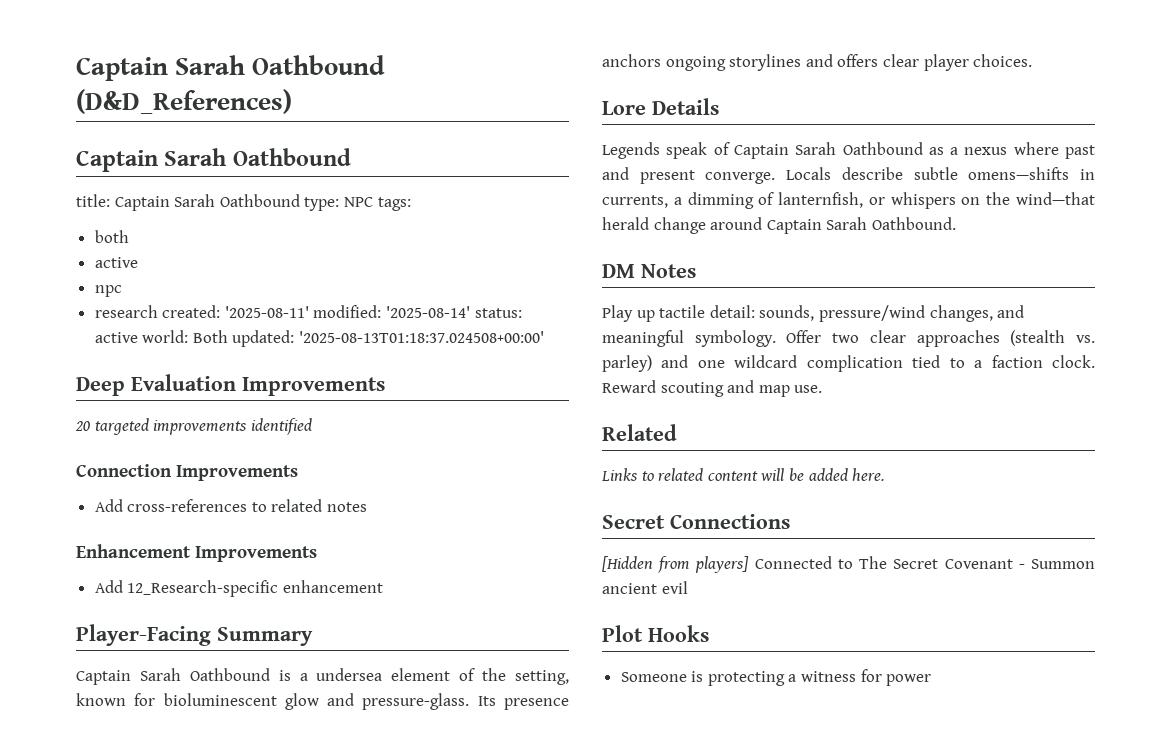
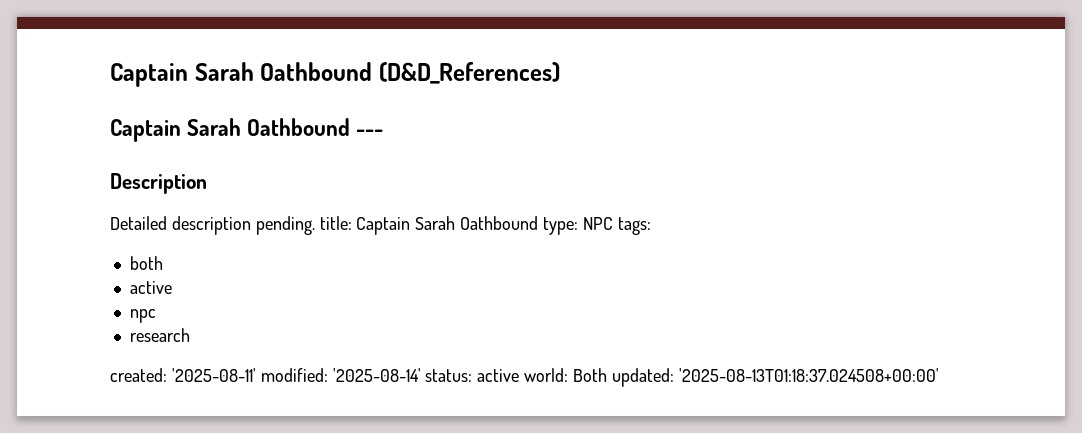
(351, 157) // -> [356,129,384,136] [110,173,207,194] [110,216,315,235] --- // Description // Detailed description pending.
(158, 311) none -> (190, 335) //
[76,374,385,396] [75,418,312,435] [76,464,299,481] [94,499,368,512] [76,544,318,562] [94,580,383,597] [76,624,313,646] [76,668,570,685] [76,693,569,710] [602,54,1033,71] [602,98,719,115] [602,142,1095,159] [602,167,1095,184] [602,192,1095,209] [602,217,956,234] [602,264,696,278] [602,305,1025,322] [602,330,1095,347] [602,355,1095,372] [602,380,823,397] [602,424,677,441] [601,468,886,481] [602,514,790,529] [602,556,1095,573] [602,581,688,594] [602,625,709,642] [620,669,932,686] // Deep Evaluation Improvements // 20 targeted improvements identified // Connection Improvements // Add cross-references to related notes // Enhancement Improvements // Add 12_Research-specific enhancement // Player-Facing Summary // Captain Sarah Oathbound is a undersea element of the setting, known for bioluminescent glow and pressure-glass. Its presence anchors ongoing storylines and offers clear player choices. // Lore Details // Legends speak of Captain Sarah Oathbound as a nexus where past and present converge. Locals describe subtle omens—shifts in currents, a dimming of lanternfish, or whispers on the wind—that herald change around Captain Sarah Oathbound. // DM Notes // Play up tactile detail: sounds, pressure/wind changes, and meaningful symbology. Offer two clear approaches (stealth vs. parley) and one wildcard complication tied to a faction clock. Reward scouting and map use. // Related // Links to related content will be added here. // Secret Connections // [Hidden from players] Connected to The Secret Covenant - Summon ancient evil // Plot Hooks // Someone is protecting a witness for power -> (939, 375) none

